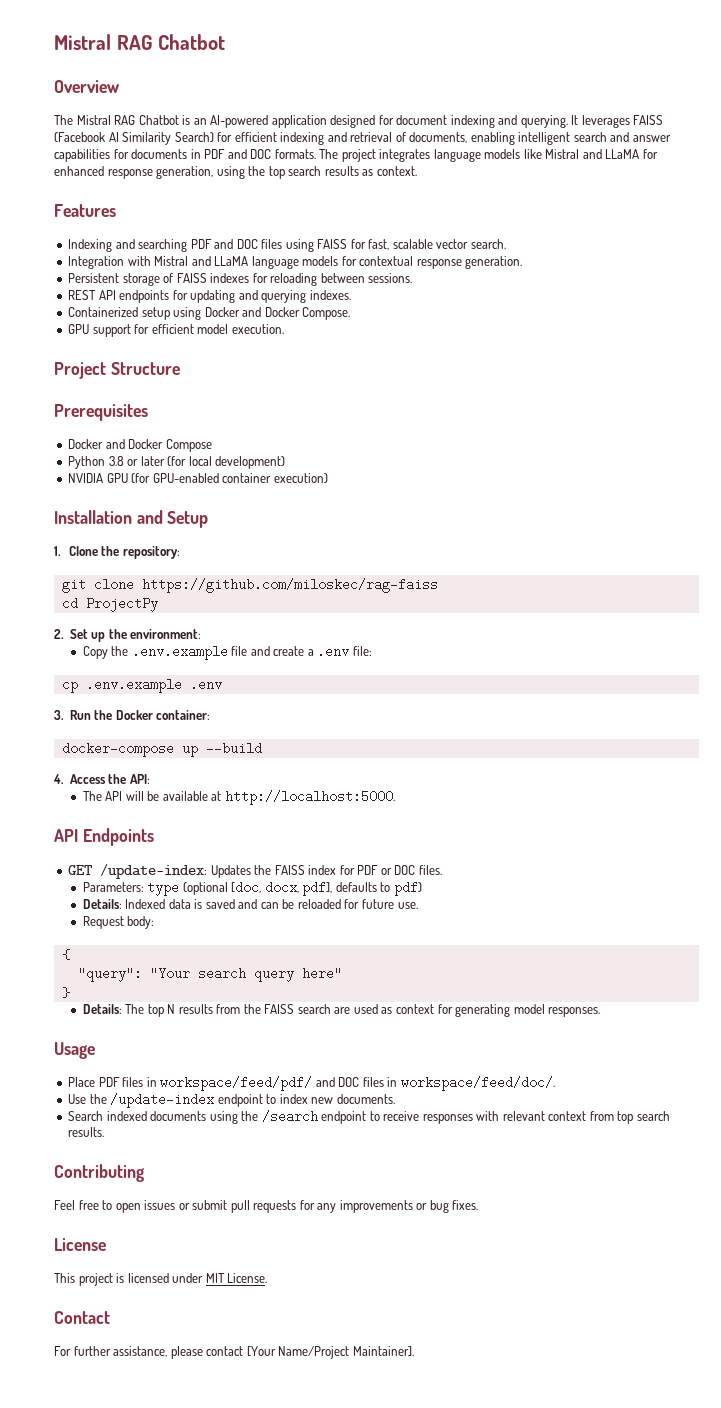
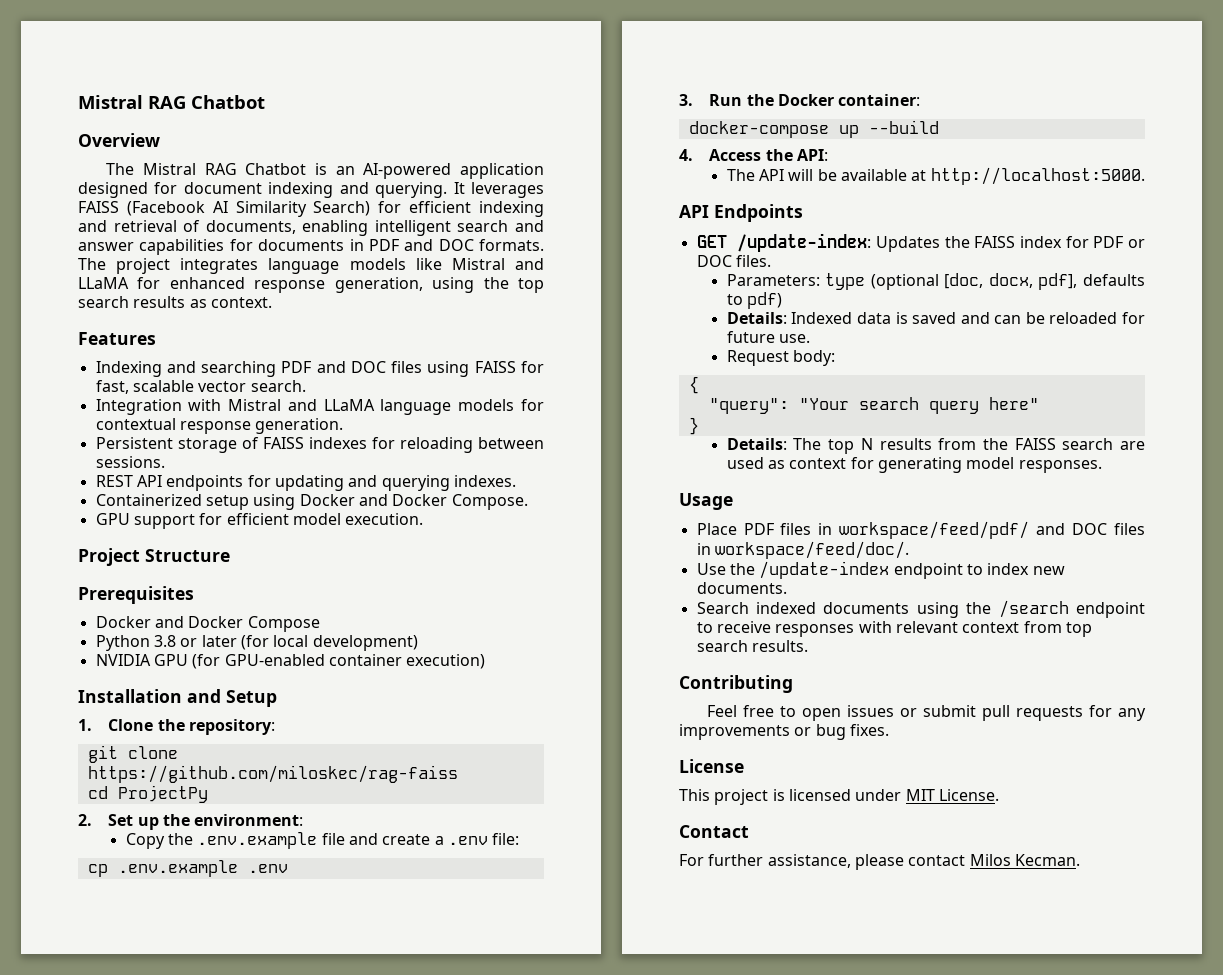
[246,1346,414,1359] [Your Name/Project Maintainer]. -> [969,854,1080,866] Milos Kecman.

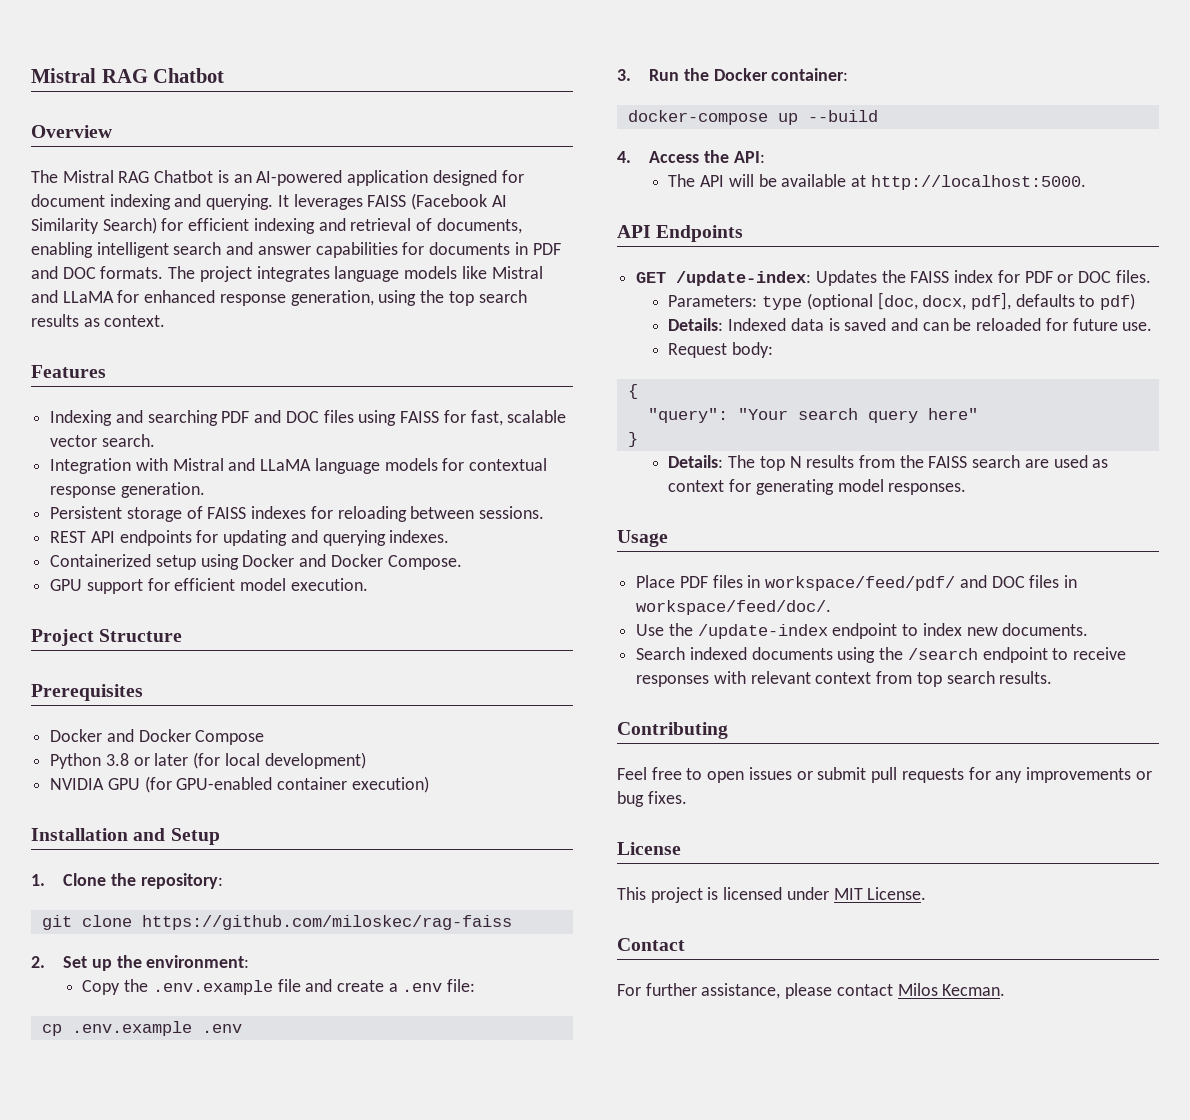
[87,785,208,803] // cd ProjectPy -> (512, 922) none

